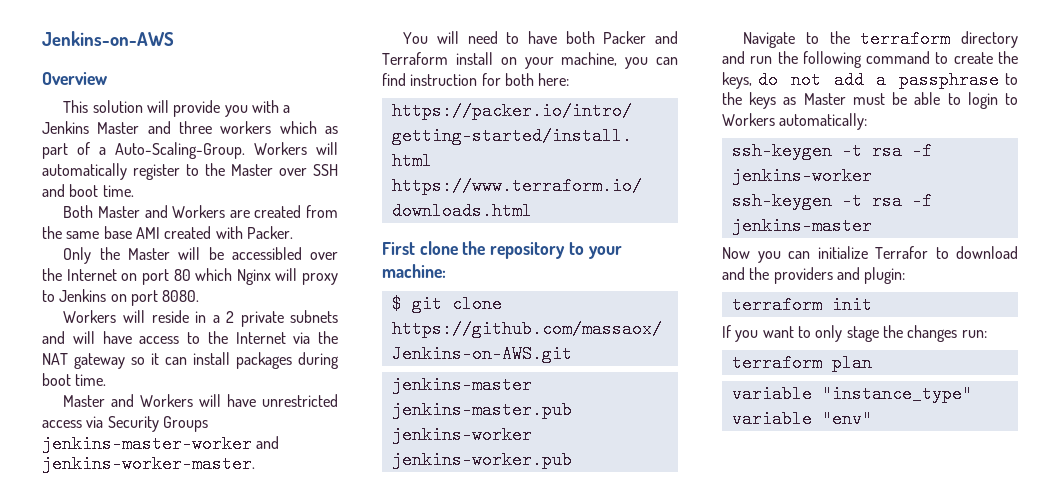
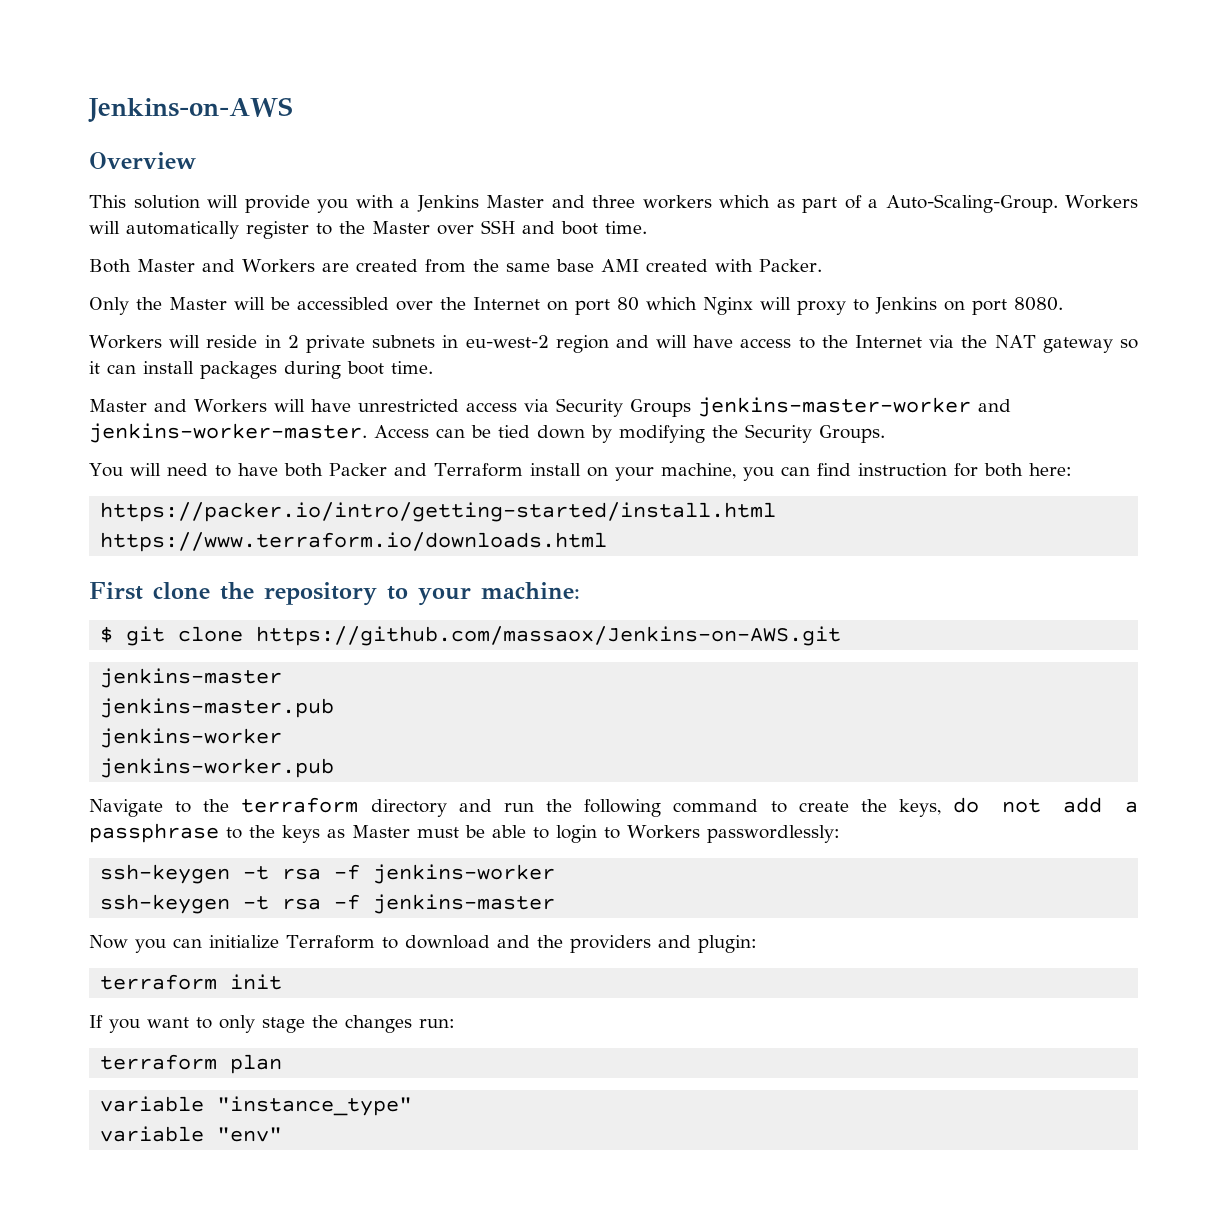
[212,315,220,323] a -> (281, 341) none
(339, 316) none -> [442,335,609,353] in eu-west-2 region
(255, 464) none -> [374,424,885,443] Access can be tied down by modifying the Security Groups.
[779,113,868,130] automatically: -> [706,825,840,843] passwordlessly:
[875,246,928,259] Terrafor -> [286,935,375,949] Terraform

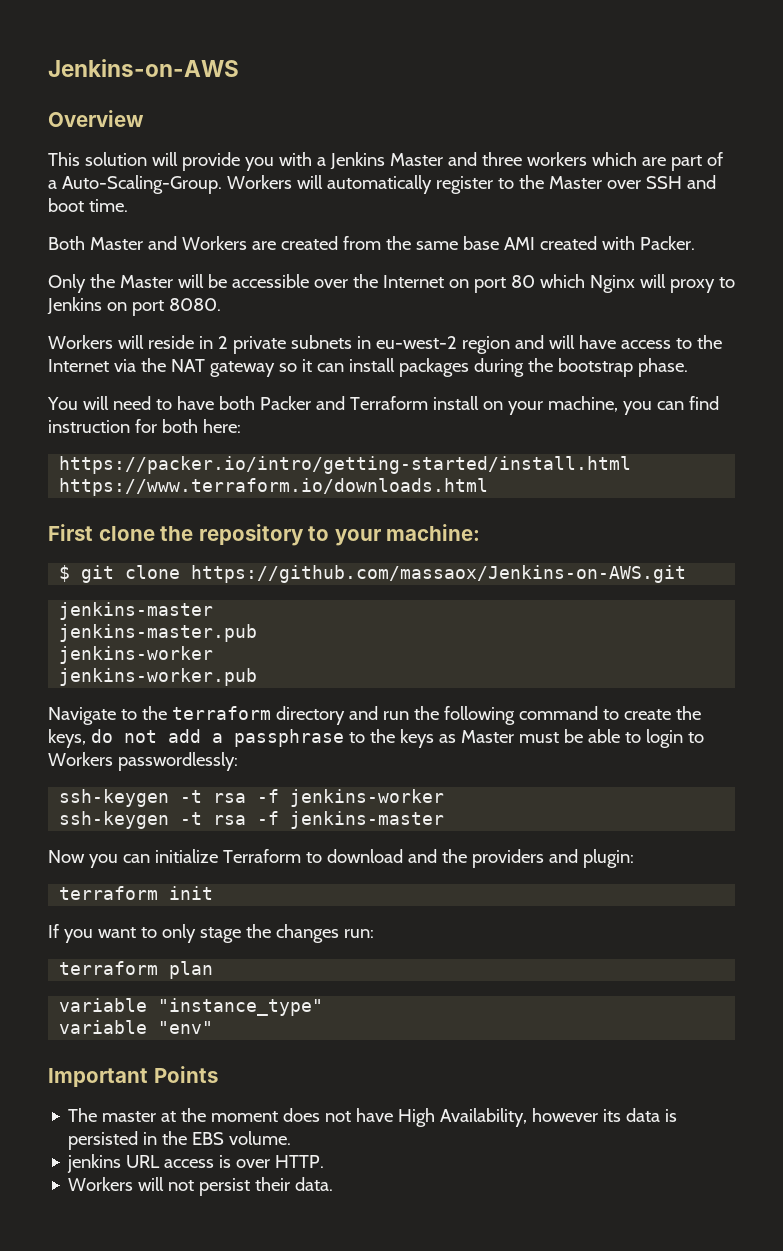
[776,199,795,208] as -> [641,157,666,166] are
[297,297,389,310] accessibled -> [231,274,309,288] accessible
[347,361,433,375] [89,397,1011,417] [89,423,885,443] boot time. // Master and Workers will have unrestricted access via Security Groups jenkins-master-worker and jenkins-worker-master. Access can be tied down by modifying the Security Groups. -> [527,358,688,377] the bootstrap phase.
(283, 1134) none -> [48,1066,218,1087] [68,1108,678,1127] [68,1131,292,1150] [67,1154,325,1173] [68,1177,334,1196] // Important Points // The master at the moment does not have High Availability, however its data is persisted in the EBS volume. // jenkins URL access is over HTTP. // Workers will not persist their data.

